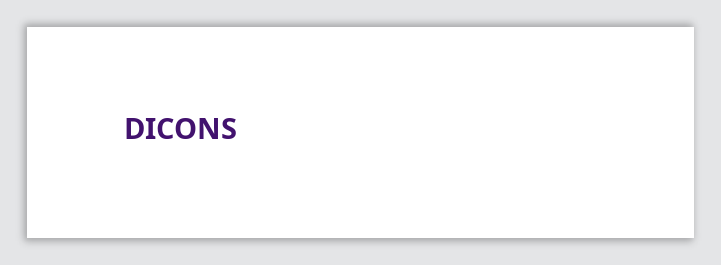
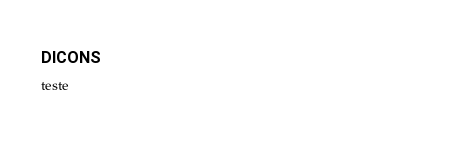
(237, 128) none -> [41,82,69,90] // teste

